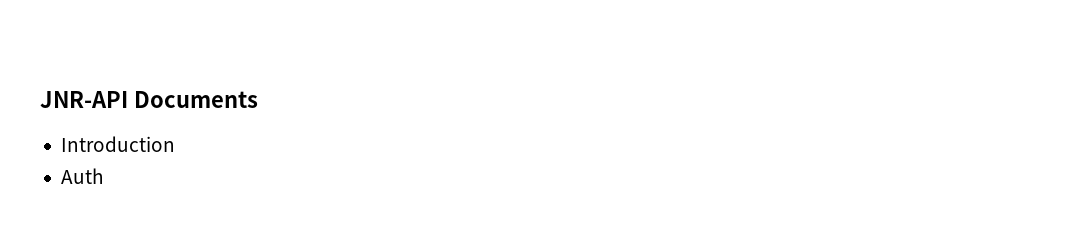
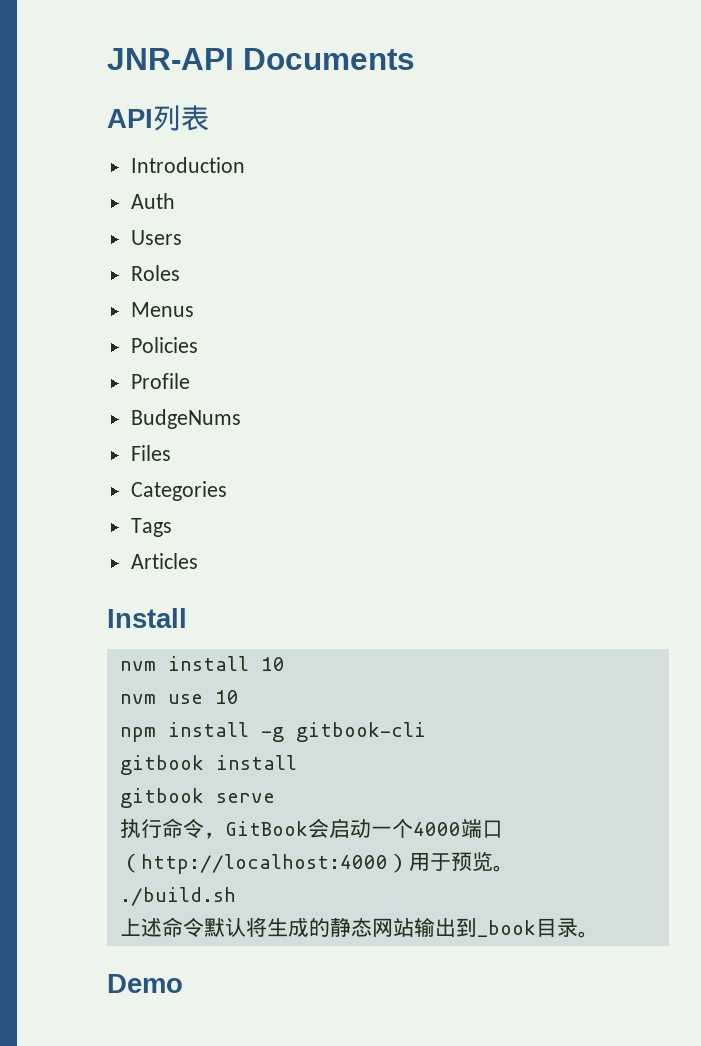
(258, 99) none -> [107,105,209,131] // API列表
(104, 176) none -> [130,230,182,245] [130,265,180,281] [130,302,194,317] [130,337,198,353] [130,373,190,389] [130,409,241,429] [130,445,171,461] [130,481,227,501] [130,518,172,537] [130,553,198,569] [107,608,187,628] [119,656,285,671] [119,690,239,704] [119,722,426,742] [119,755,297,775] [119,788,275,808] [119,818,503,839] [119,851,514,874] [119,887,236,906] [119,917,599,938] [107,974,183,993] // Users // Roles // Menus // Policies // Profile // BudgeNums // Files // Categories // Tags // Articles // Install // nvm install 10 // nvm use 10 // npm install -g gitbook-cli // gitbook install // gitbook serve // 执行命令，GitBook会启动一个4000端口（http://localhost:4000）用于预览。 // ./build.sh // 上述命令默认将生成的静态网站输出到_book目录。 // Demo

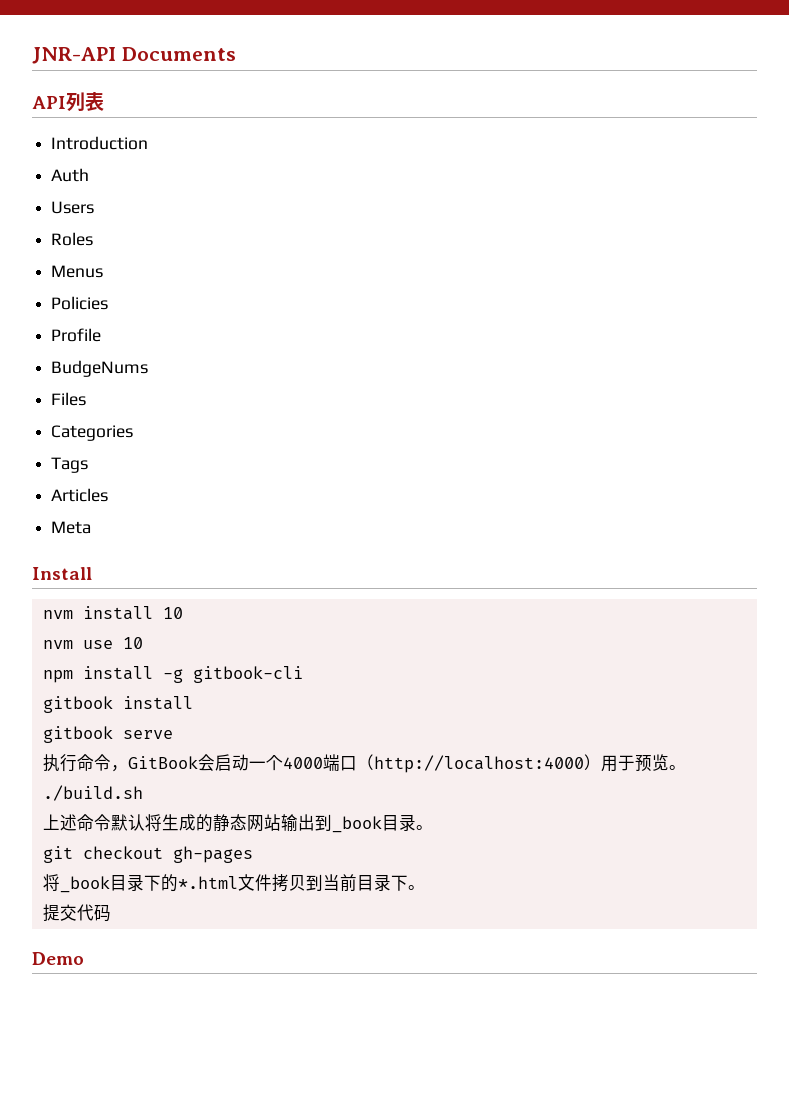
(198, 561) none -> [51,521,92,534] // Meta
(599, 934) none -> [42,846,253,863] [42,874,425,893] [42,904,111,922] // git checkout gh-pages // 将_book目录下的*.html文件拷贝到当前目录下。 // 提交代码

